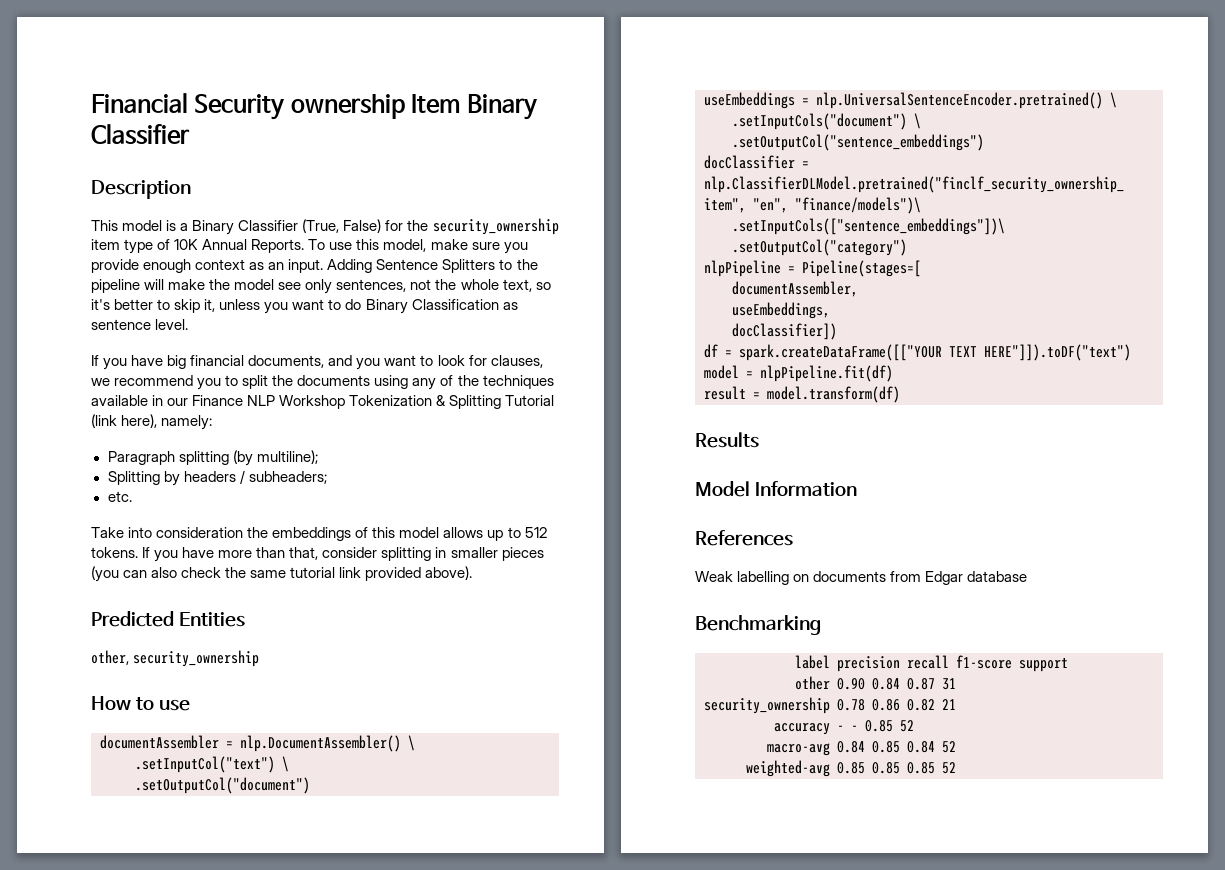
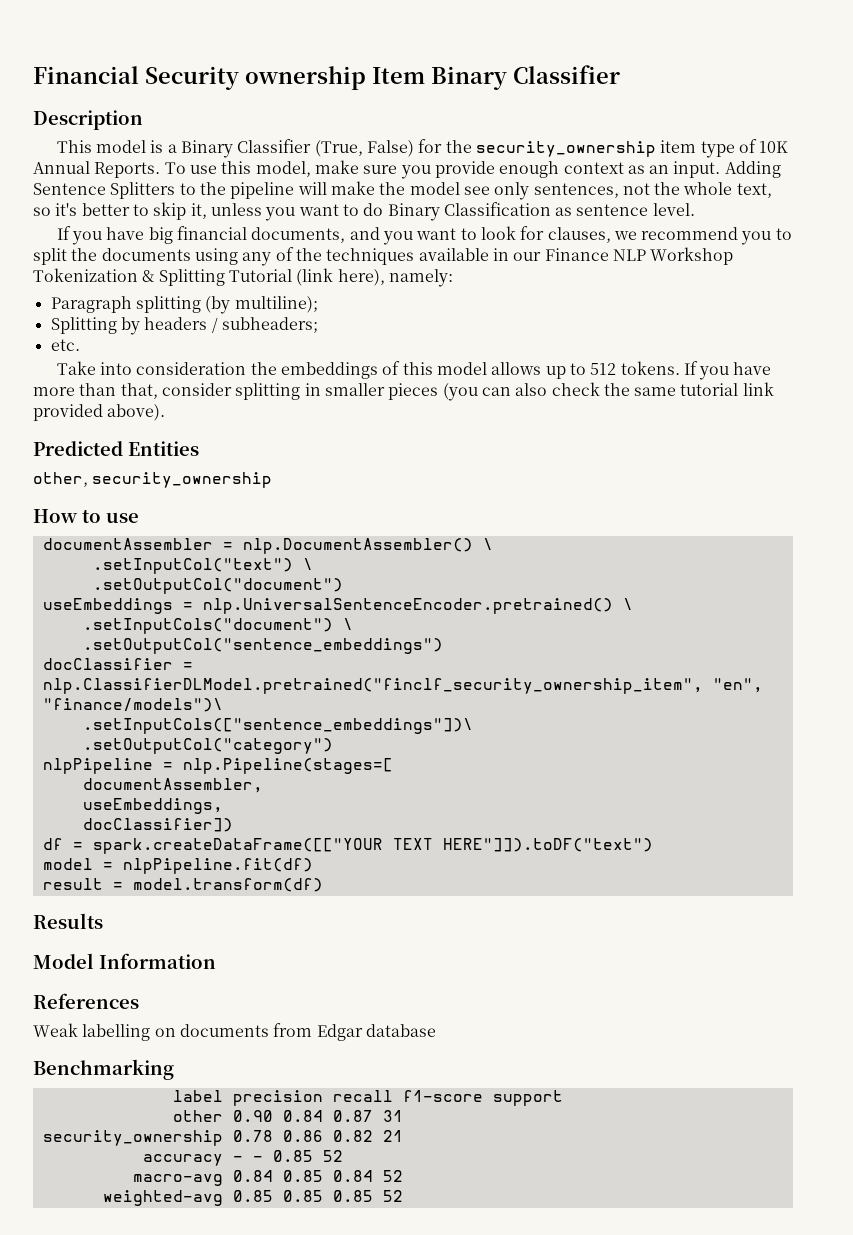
[802,260,921,277] Pipeline(stages=[ -> [182,758,393,774] nlp.Pipeline(stages=[

